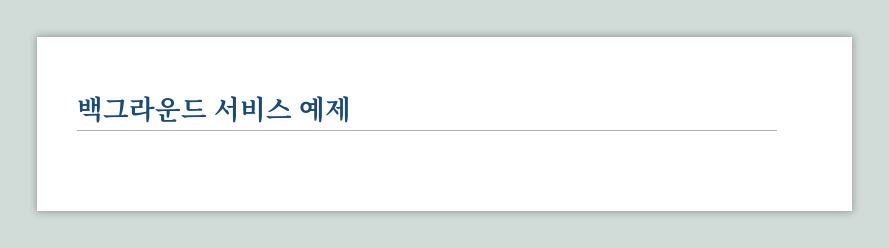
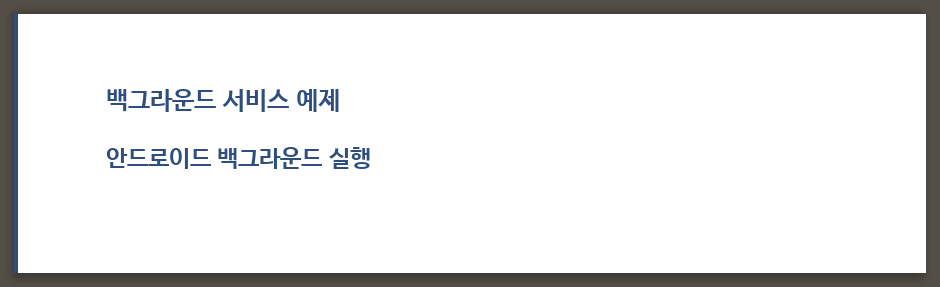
(352, 109) none -> [106,147,371,169] // 안드로이드 백그라운드 실행

